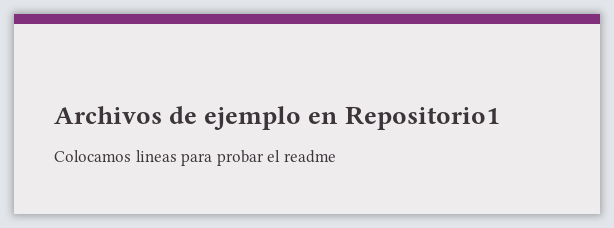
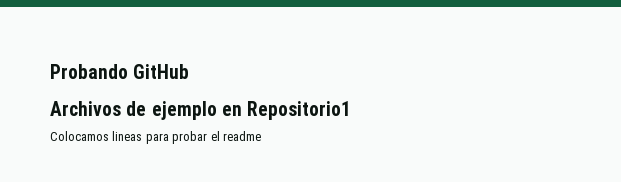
(54, 115) none -> [50,64,190,79] Probando GitHub //

